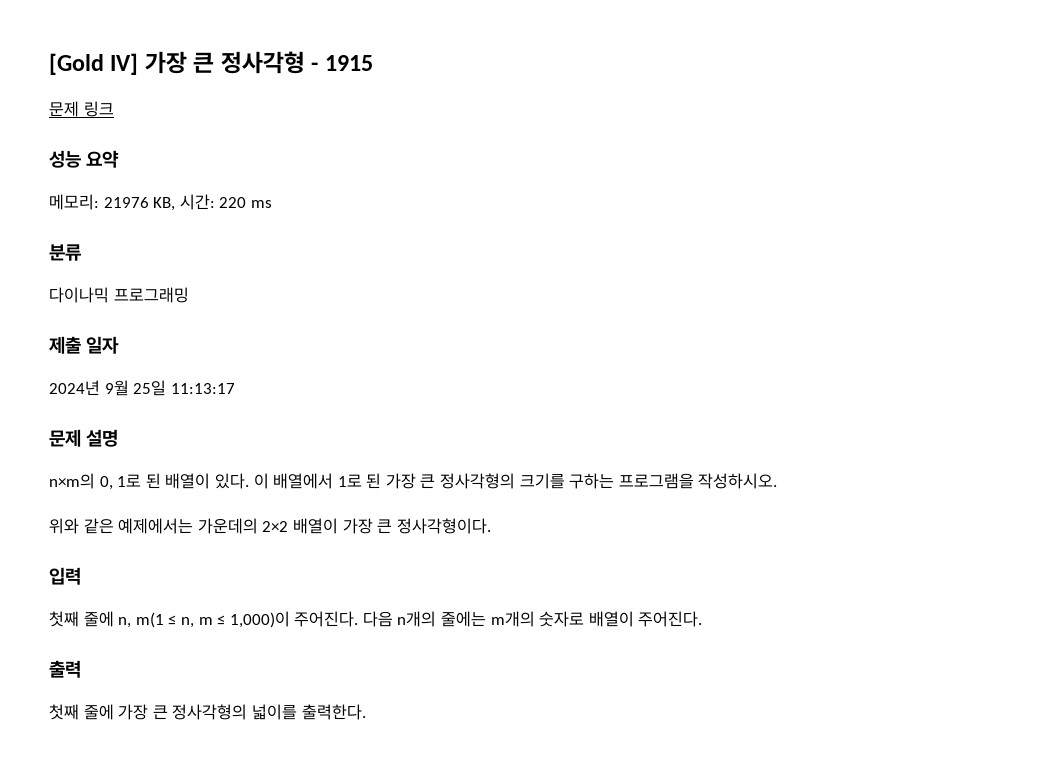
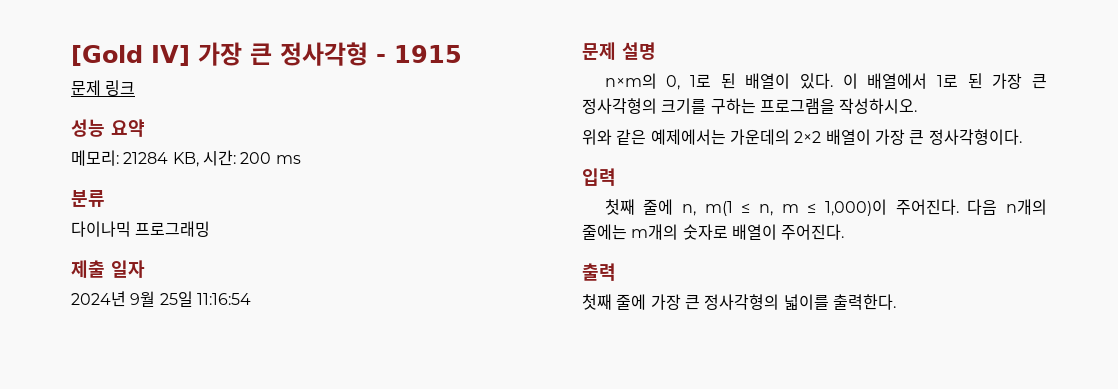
[103,197,149,208] 21976 -> [123,152,169,164] 21284
[219,197,247,208] 220 -> [240,152,272,164] 200
[170,383,235,394] 11:13:17 -> [196,293,251,305] 11:16:54

